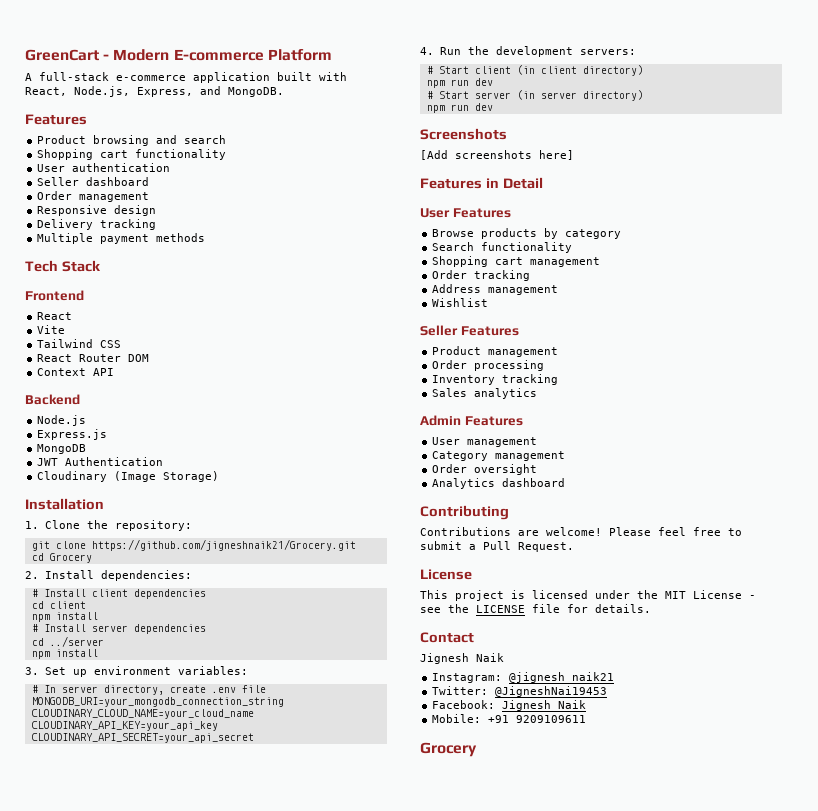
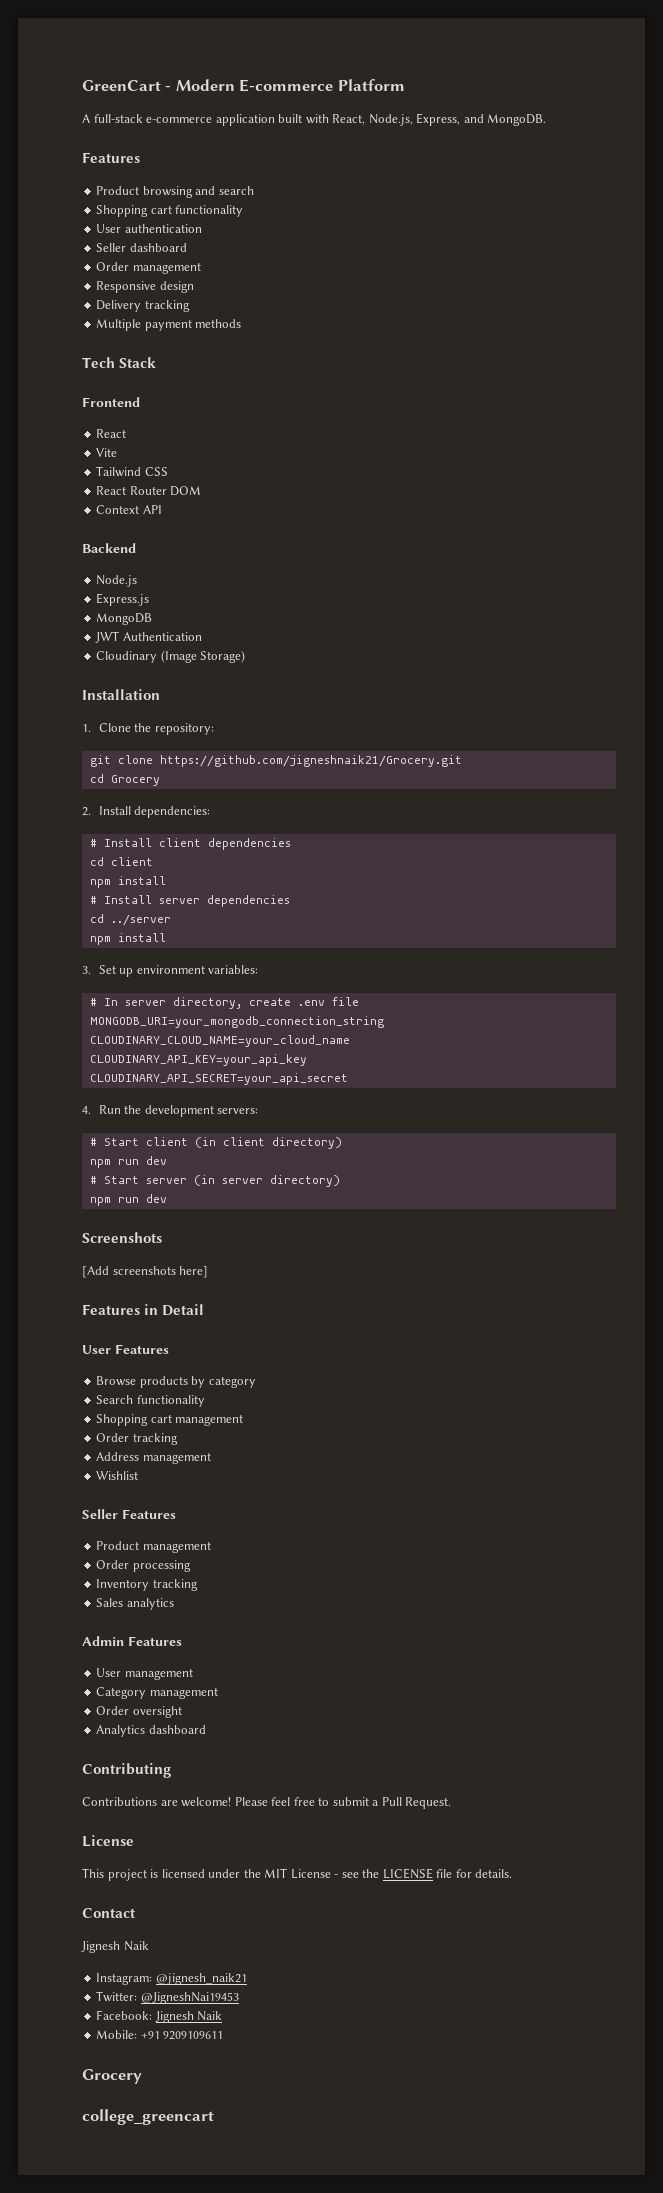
(477, 749) none -> [82,2109,214,2125] // college_greencart

